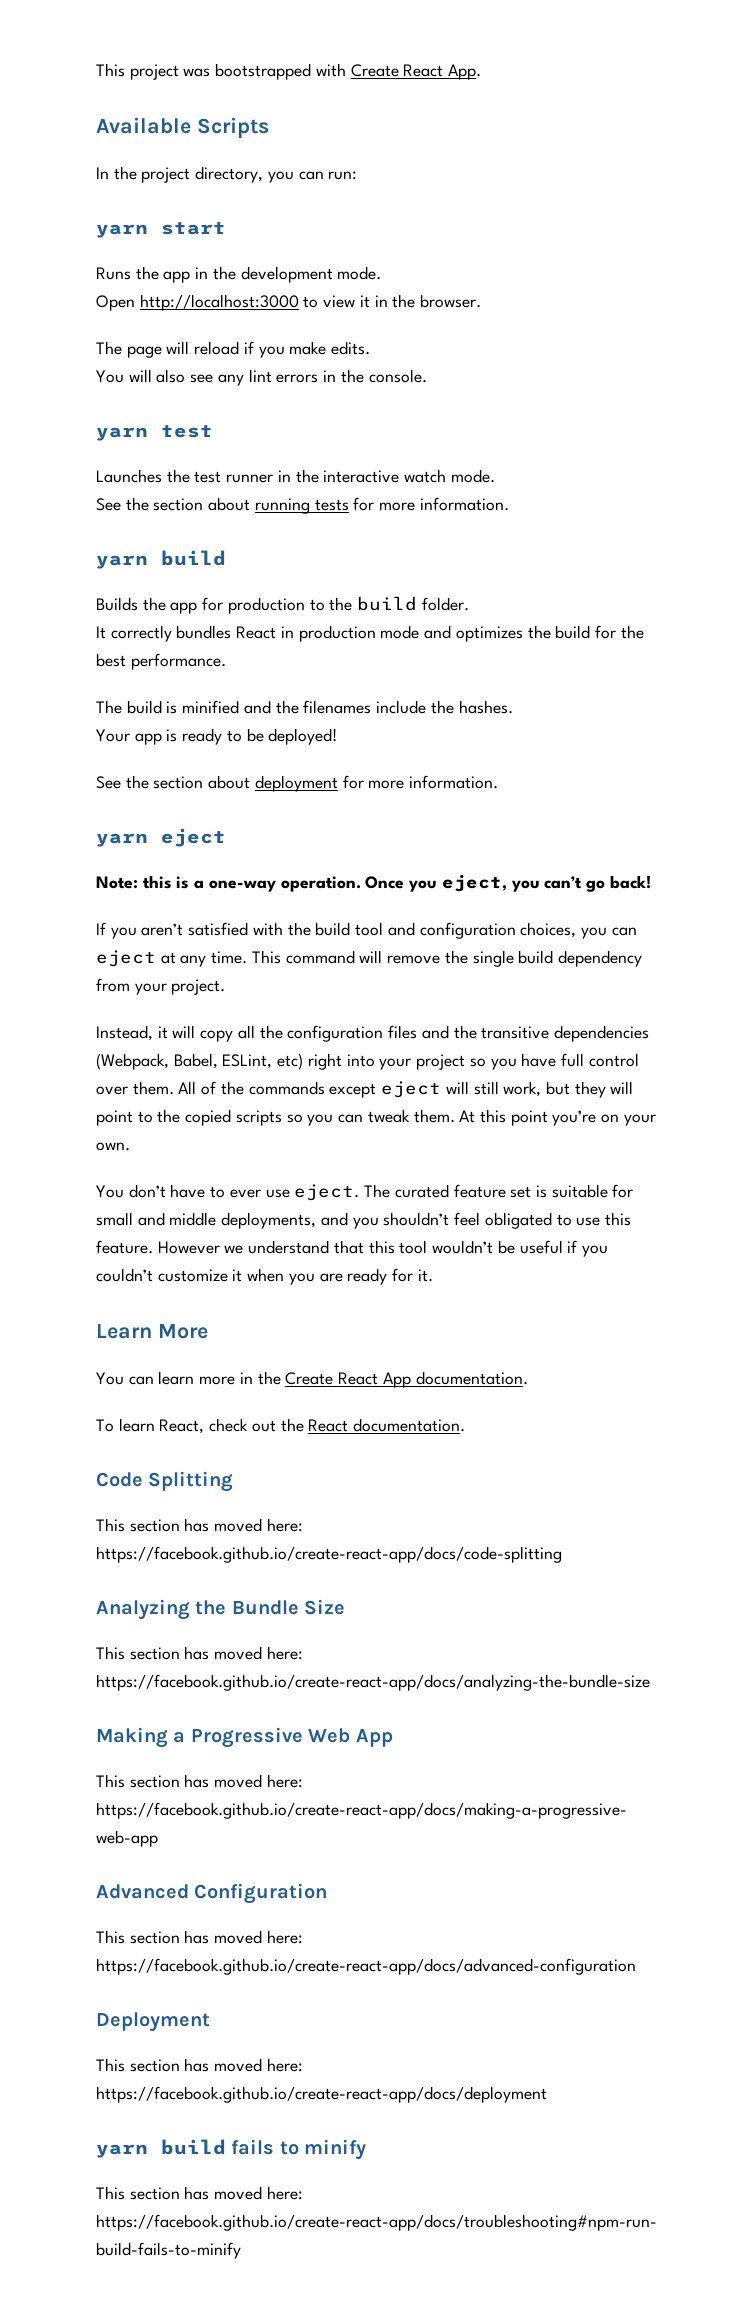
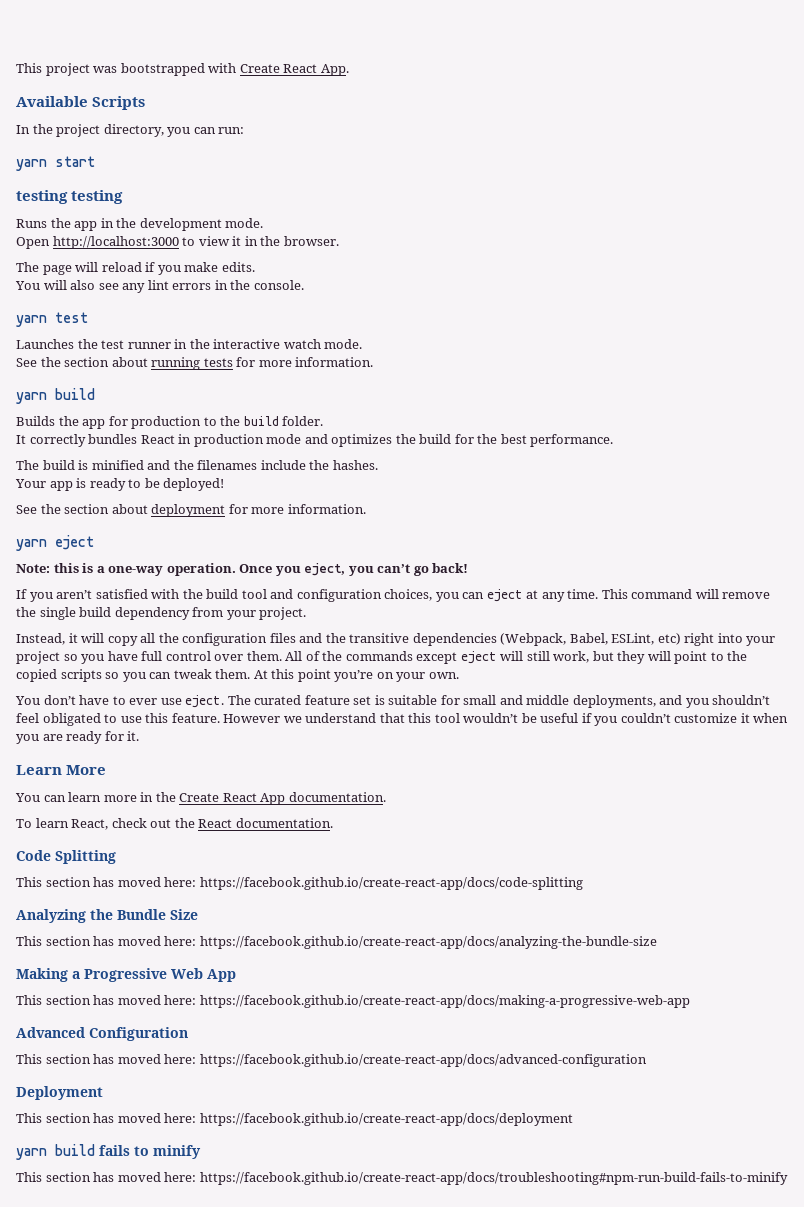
(226, 228) none -> [16,190,124,204] // testing testing

